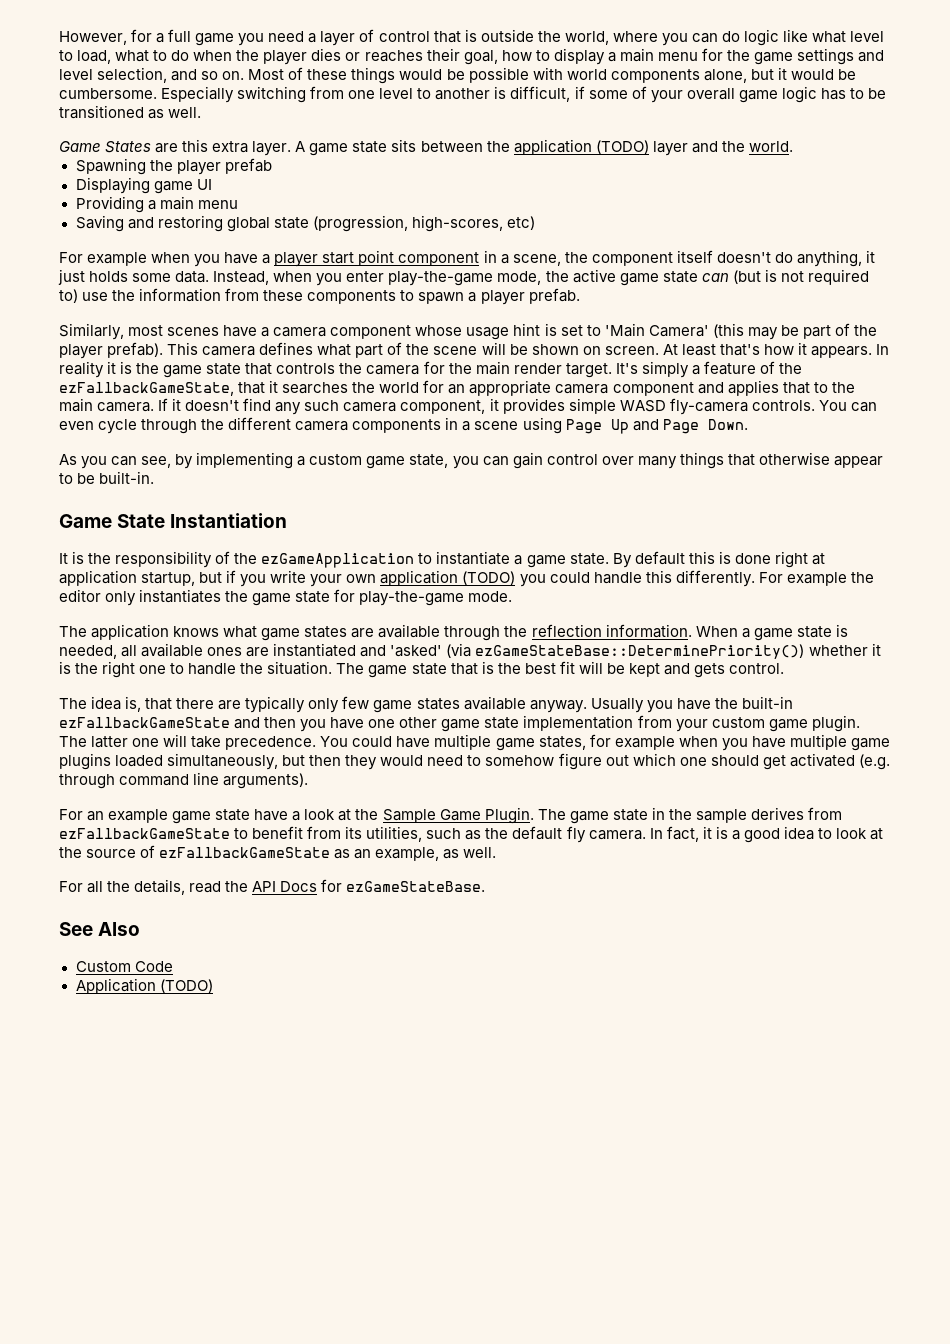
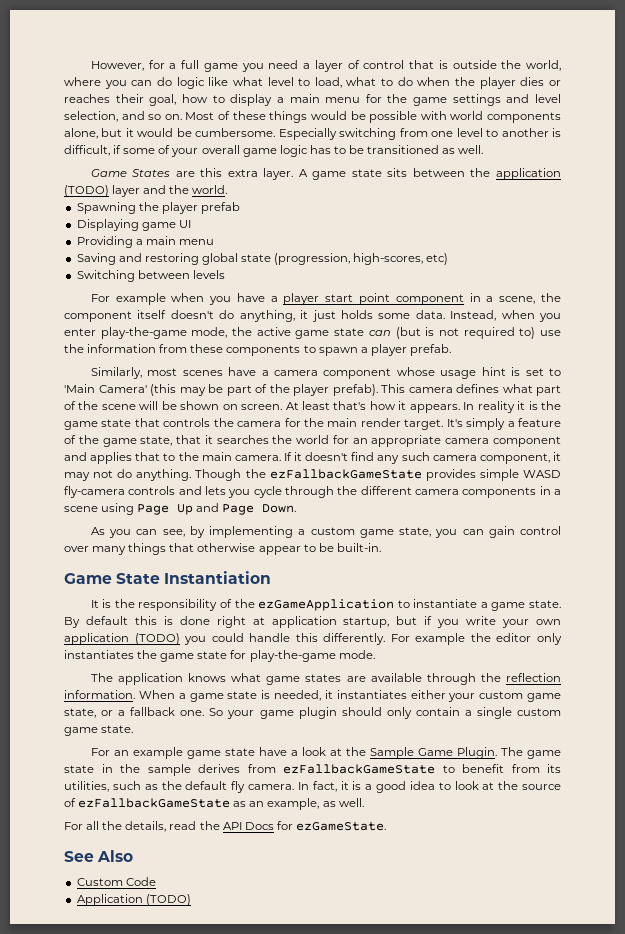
(535, 223) none -> [76,270,225,282] // Switching between levels
[59,382,234,396] ezFallbackGameState, -> [102,436,173,447] game state,
[502,398,877,415] [59,421,94,430] provides simple WASD fly-camera controls. You can even -> [64,469,561,481] [64,486,251,498] may not do anything. Though the ezFallbackGameState provides simple WASD fly-camera controls and lets you
[121,643,881,659] [59,661,785,678] [59,696,793,713] [59,715,860,732] [59,734,890,751] [59,753,890,770] [59,772,309,789] all available ones are instantiated and 'asked' (via ezGameStateBase::DeterminePriority()) whether it is the right one to handle the situation. The game state that is the best fit will be kept and gets control. // The idea is, that there are typically only few game states available anyway. Usually you have the built-in ezFallbackGameState and then you have one other game state implementation from your custom game plugin. The latter one will take precedence. You could have multiple game states, for example when you have multiple game plugins loaded simultaneously, but then they would need to somehow figure out which one should get activated (e.g. through command line arguments). -> [324,690,561,702] [64,707,561,719] [64,725,134,736] it instantiates either your custom game state, or a fallback one. So your game plugin should only contain a single custom game state.
[346,881,486,892] ezGameStateBase. -> [295,822,386,831] ezGameState.

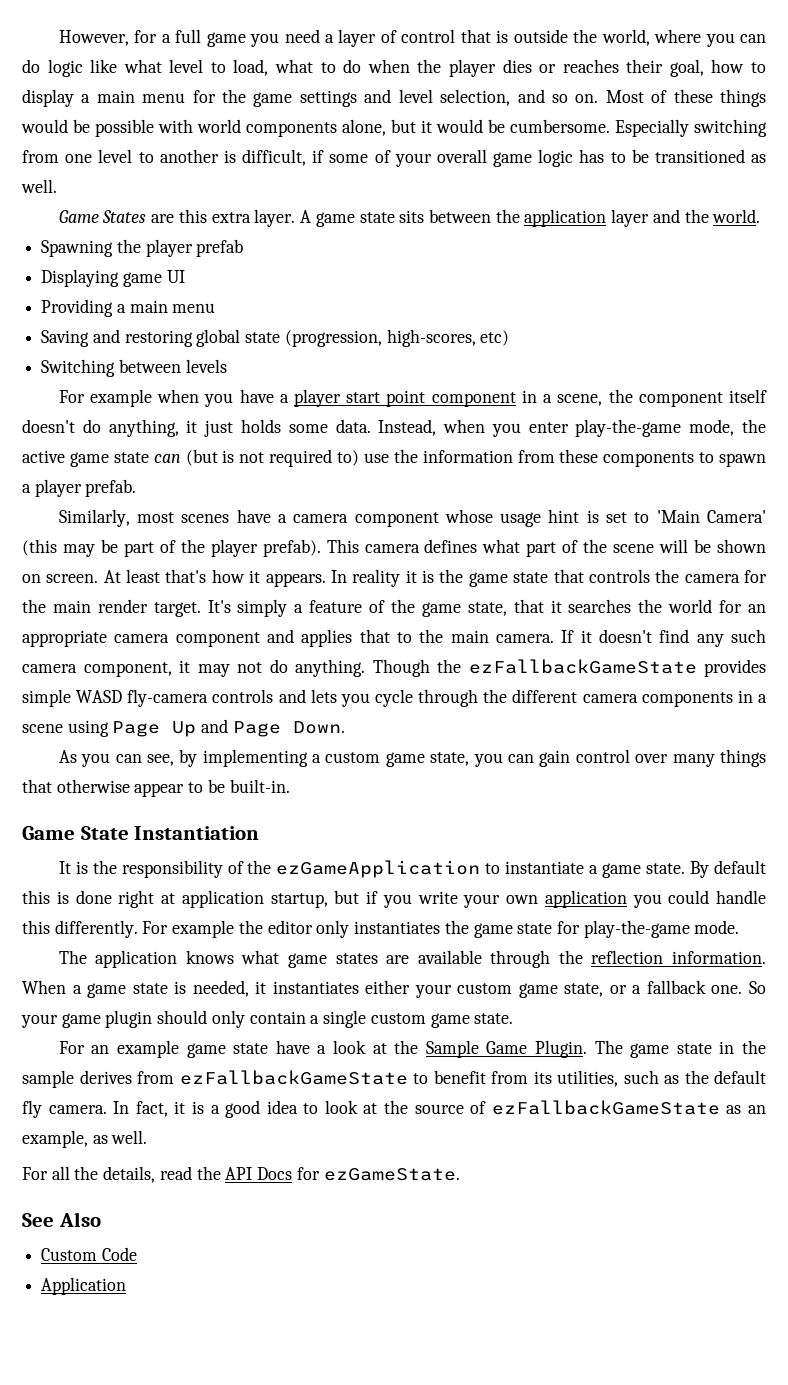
[64,185,109,197] (TODO) -> (607, 218) none
[134,633,180,645] (TODO) -> (627, 899) none
[145,894,191,906] (TODO) -> (127, 1286) none

